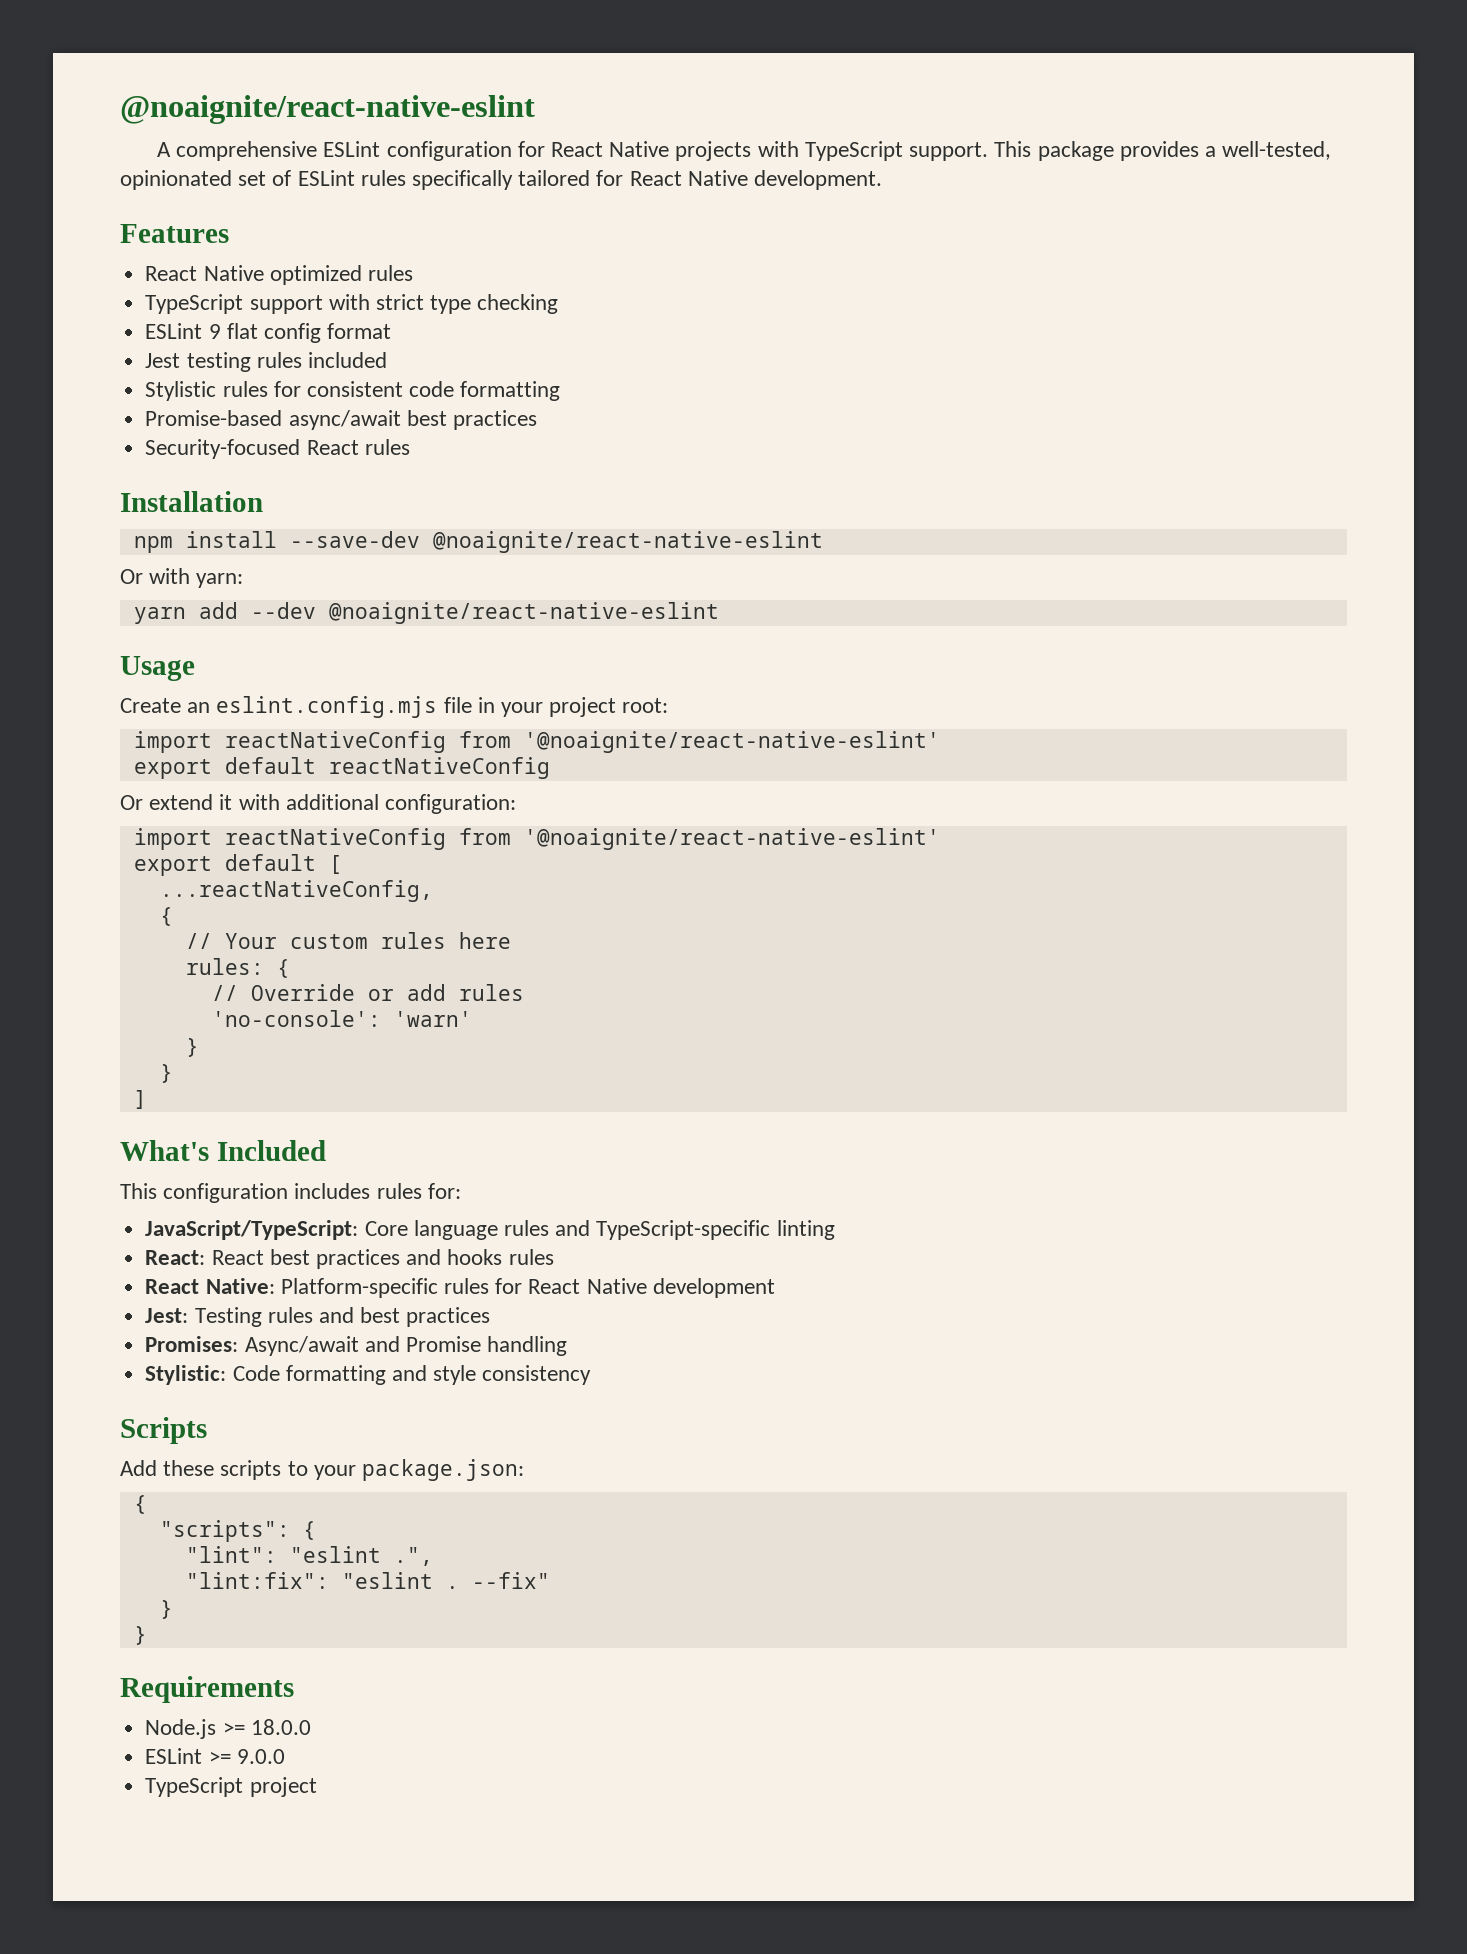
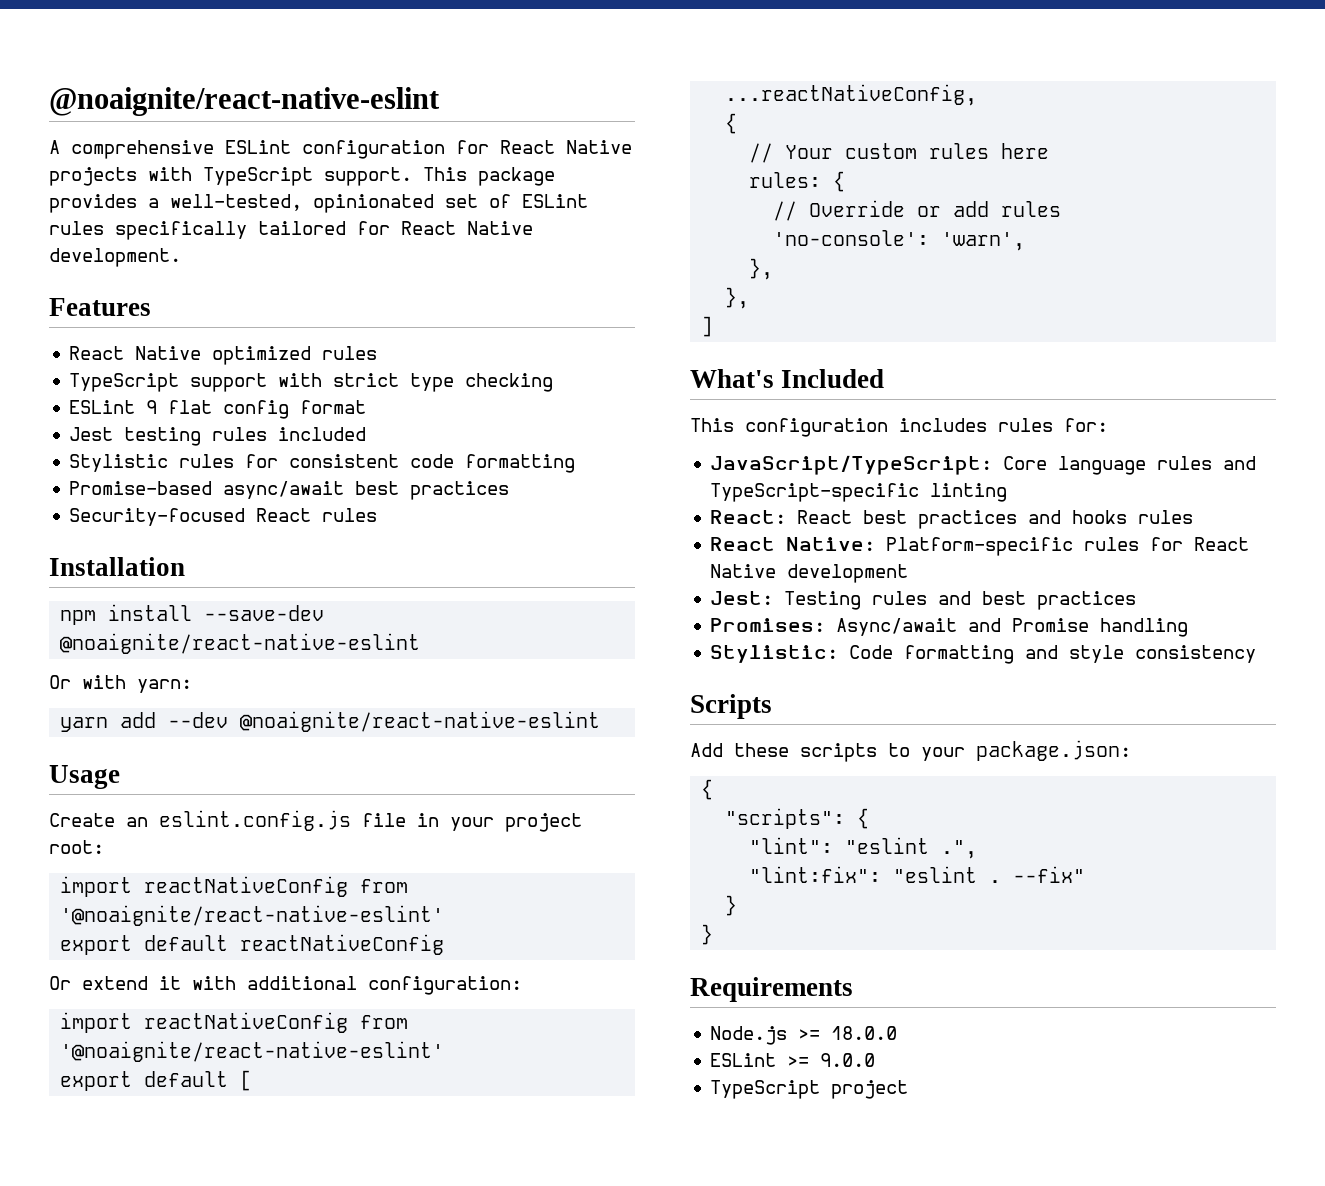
[216,696,438,718] eslint.config.mjs -> [159,810,351,831] eslint.config.js
[393,1011,472,1027] [185,1038,199,1057] [159,1064,173,1083] 'warn' // } // } -> [941,232,1026,251] [749,258,774,280] [725,287,750,309] 'warn', // }, // },

